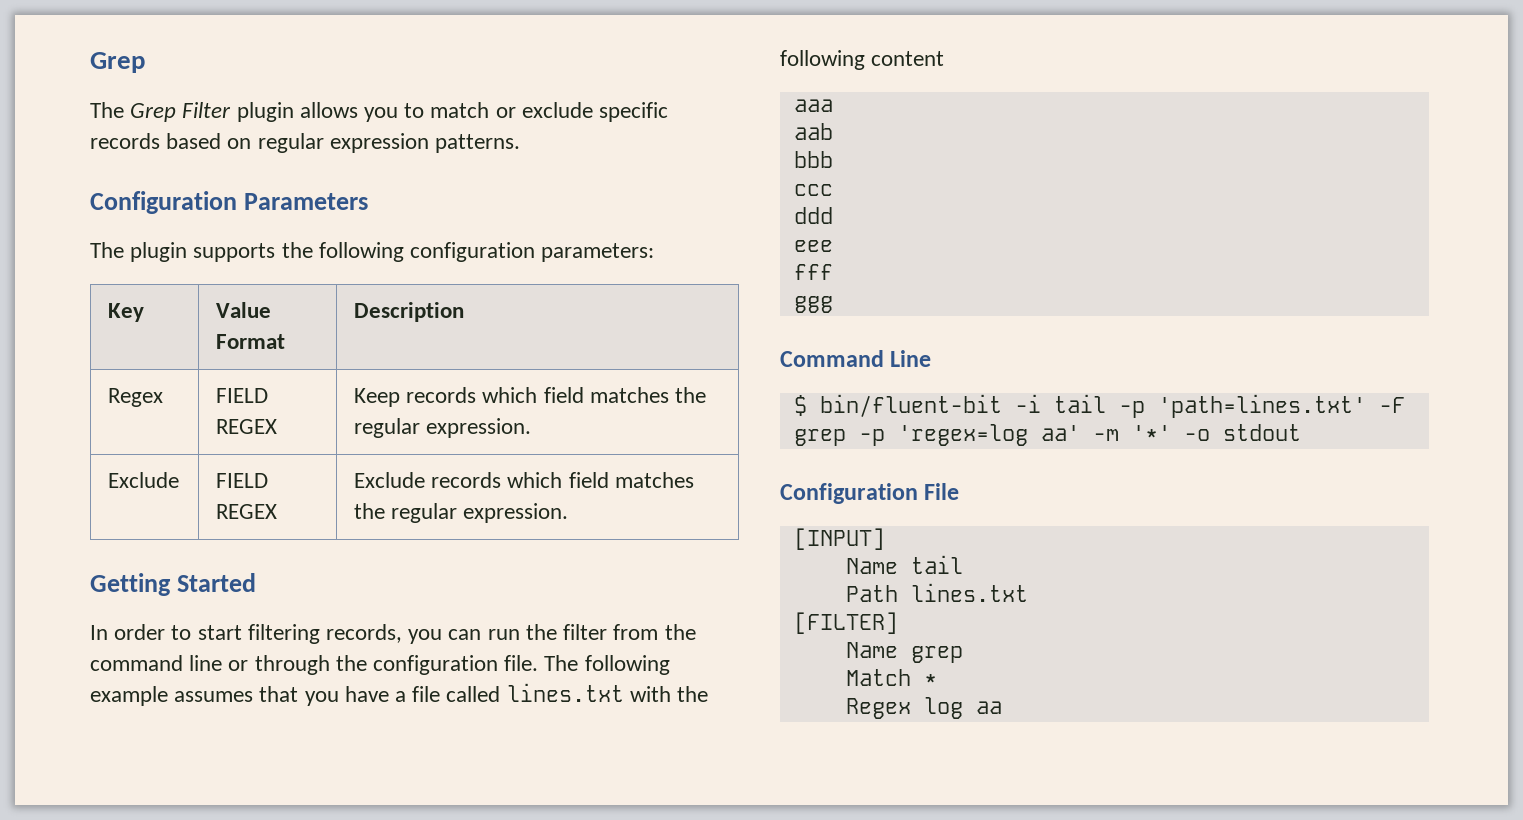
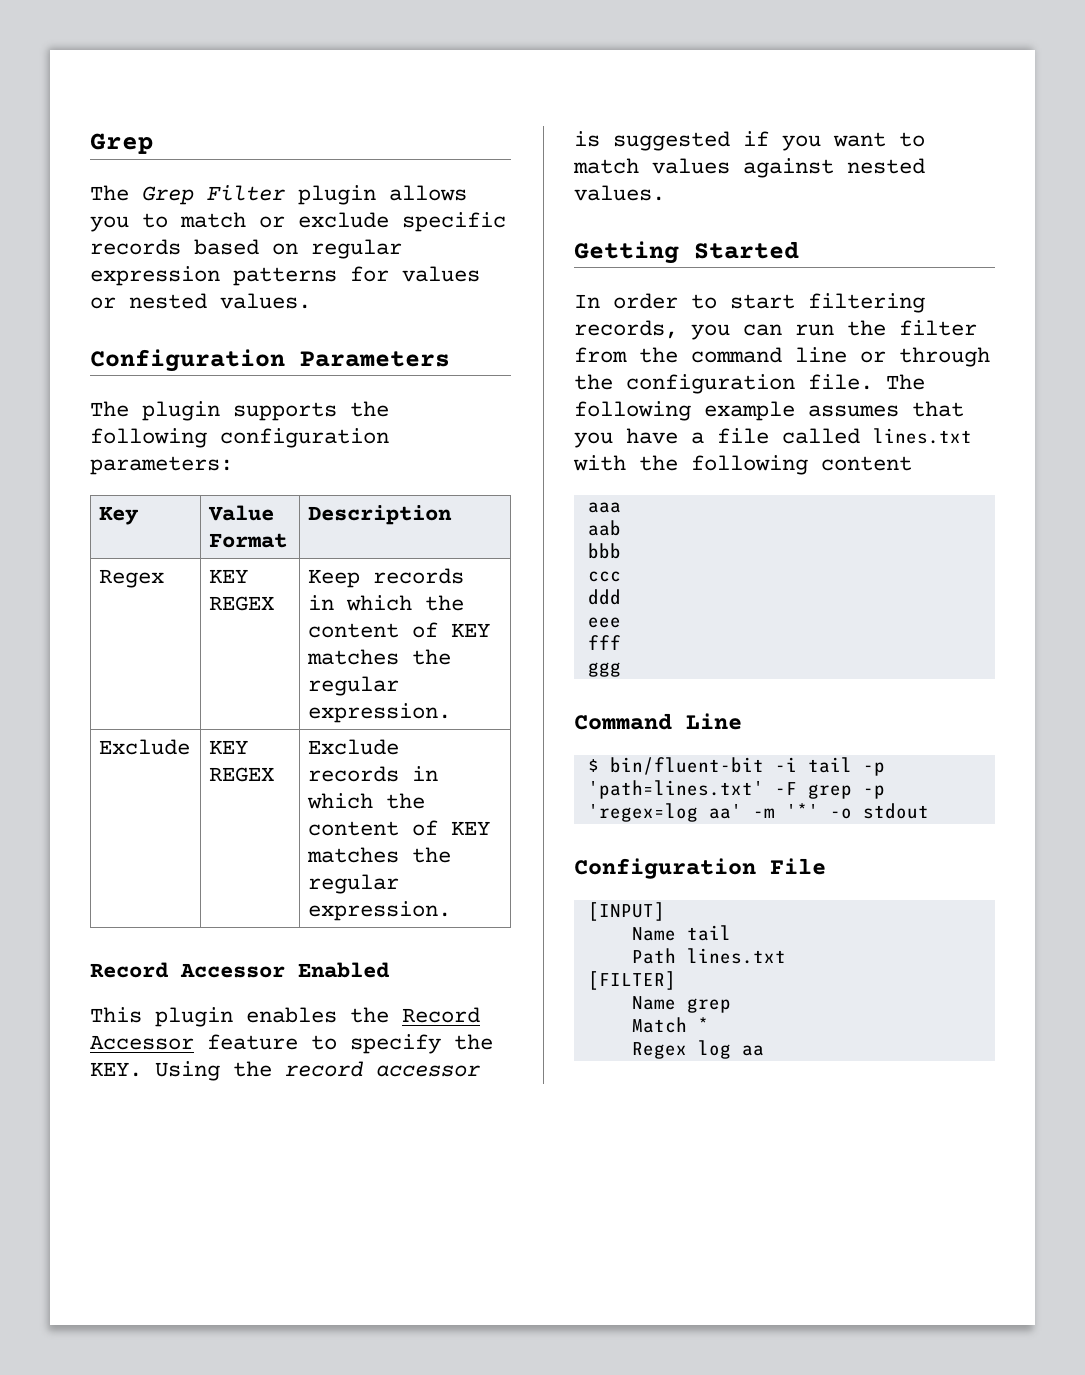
[435,134,521,153] patterns. -> [233,266,480,286] [90,293,311,309] patterns for values or nested values.
[216,388,269,403] FIELD -> [209,569,249,583] KEY
[482,387,584,403] which field -> [308,595,465,611] [308,622,491,638] in which the content of KEY
[216,473,269,488] FIELD -> [209,740,249,754] KEY
[507,472,694,488] [354,503,569,523] which field matches the regular expression. -> [412,766,439,781] [307,793,426,809] [308,820,491,836] [307,847,452,863] [308,874,400,894] [308,901,452,921] [90,962,390,978] [90,1007,480,1027] [90,1034,493,1054] [90,1061,481,1081] [574,131,925,151] [573,158,925,178] [574,185,665,201] in which the content of KEY matches the regular expression. // Record Accessor Enabled // This plugin enables the Record Accessor feature to specify the KEY. Using the record accessor is suggested if you want to match values against nested values.

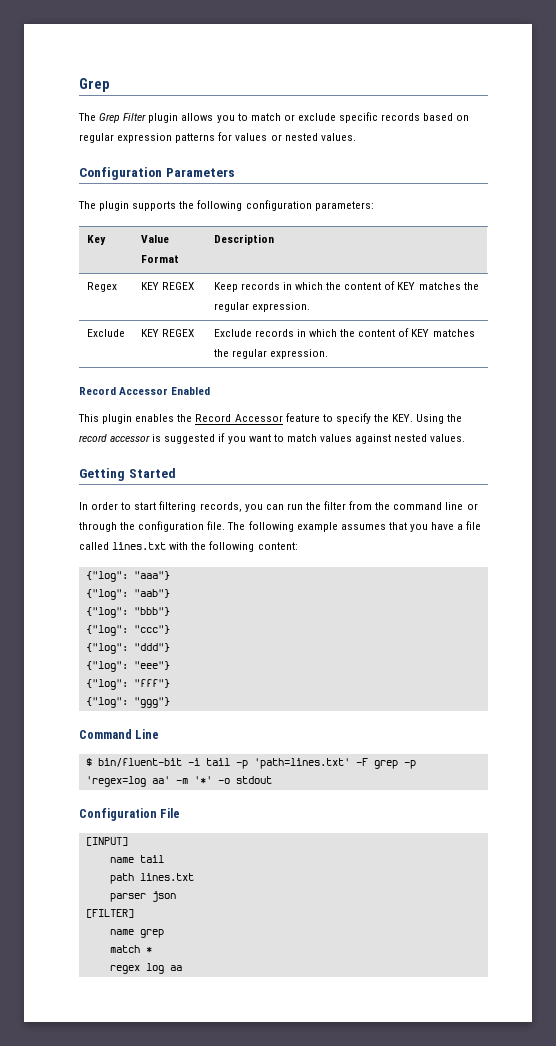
[821,456,912,471] [587,502,621,513] [587,520,621,536] [587,543,621,559] [587,571,621,582] [587,589,621,605] [587,617,621,628] [587,635,621,650] [587,662,621,677] content // aaa // aab // bbb // ccc // ddd // eee // fff // ggg -> [257,542,298,550] [85,571,170,582] [85,589,170,600] [85,607,170,618] [85,625,170,636] [85,643,170,654] [85,661,170,672] [85,679,170,690] [85,697,170,708] content: // {"log": "aaa"} // {"log": "aab"} // {"log": "bbb"} // {"log": "ccc"} // {"log": "ddd"} // {"log": "eee"} // {"log": "fff"} // {"log": "ggg"}
[631,927,676,941] Name -> [109,857,134,863] name
[631,948,786,964] Path lines.txt -> [109,873,194,884] [109,891,176,902] path lines.txt // parser json
[631,996,676,1010] Name -> [109,929,134,935] name
[631,1017,687,1033] Match -> [109,945,140,953] match
[631,1042,687,1059] Regex -> [109,965,140,974] regex

